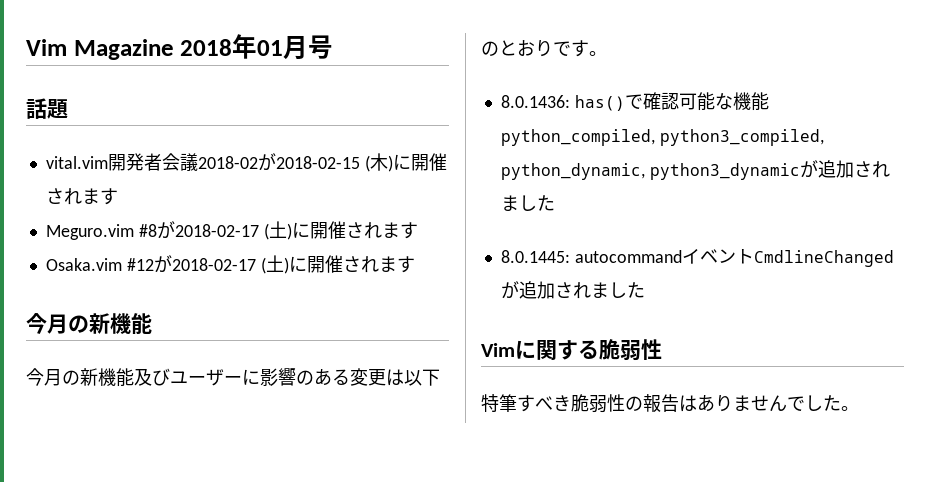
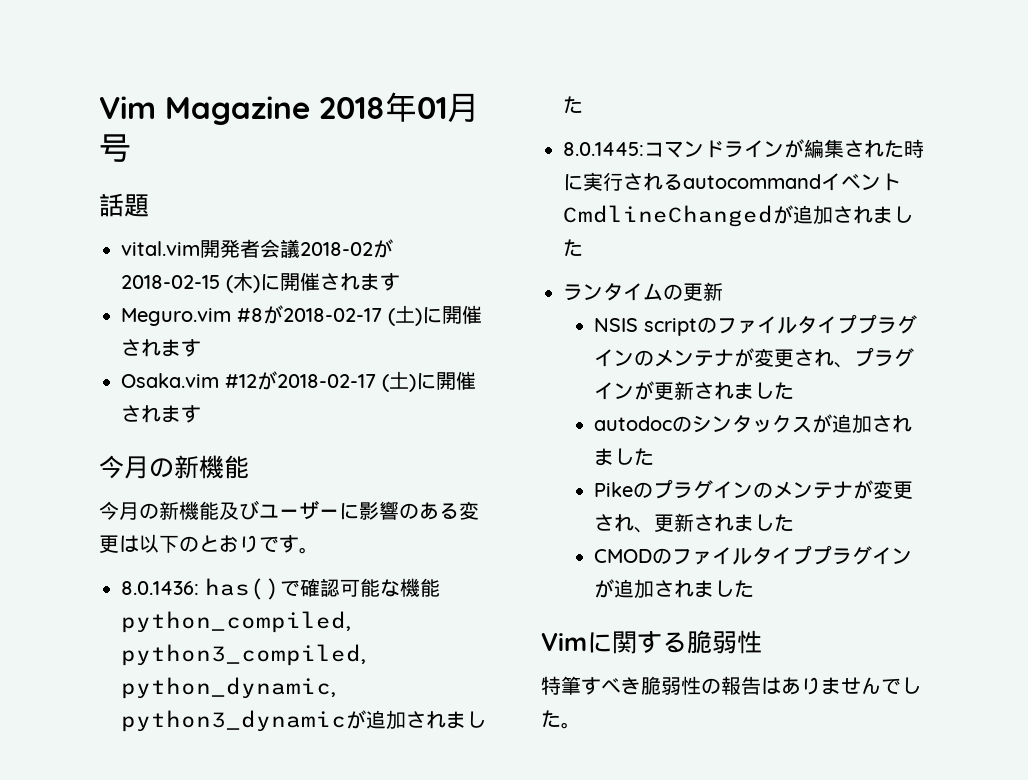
(570, 256) none -> [644,139,924,158] [563,172,683,191] コマンドラインが編集された時に実行される
(645, 290) none -> [563,282,723,301] [593,314,917,336] [593,347,914,368] [593,381,794,400] [593,414,912,434] [593,448,654,466] [593,479,913,499] [593,513,794,533] [593,545,912,565] [593,579,754,599] // ランタイムの更新 // NSIS scriptのファイルタイププラグインのメンテナが変更され、プラグインが更新されました // autodocのシンタックスが追加されました // Pikeのプラグインのメンテナが変更され、更新されました // CMODのファイルタイププラグインが追加されました

